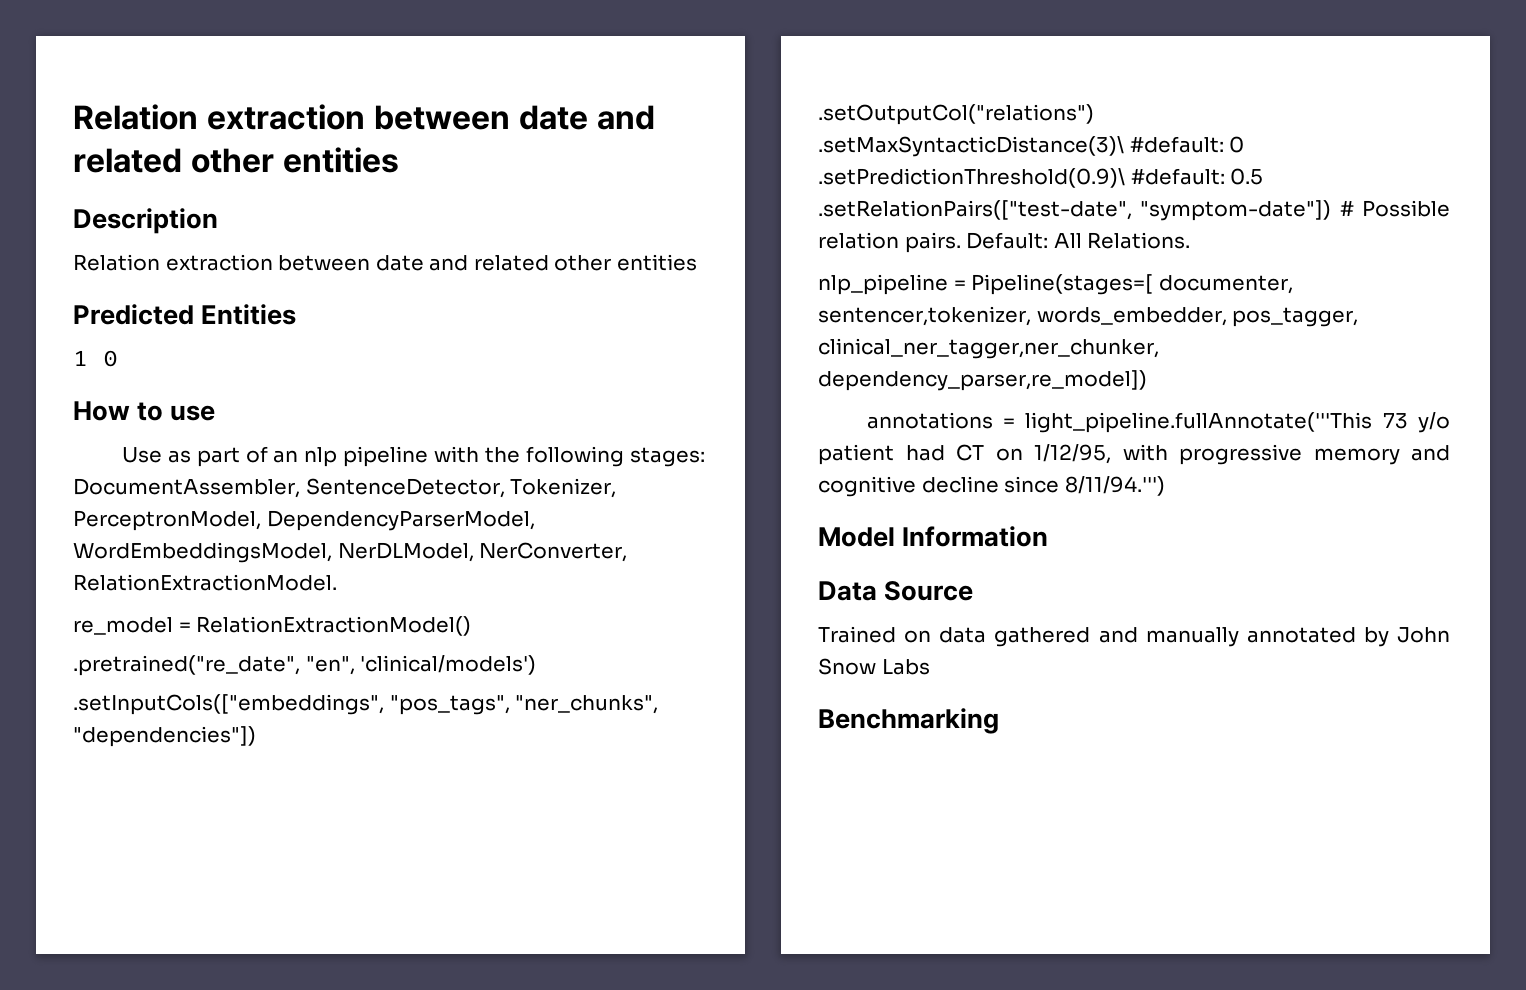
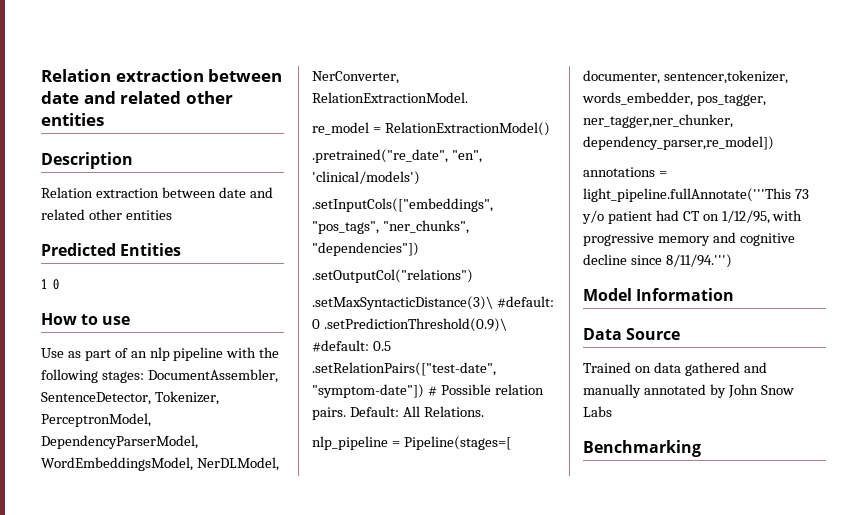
[818,338,1159,359] clinical_ner_tagger,ner_chunker, -> [583,114,733,128] ner_tagger,ner_chunker,

